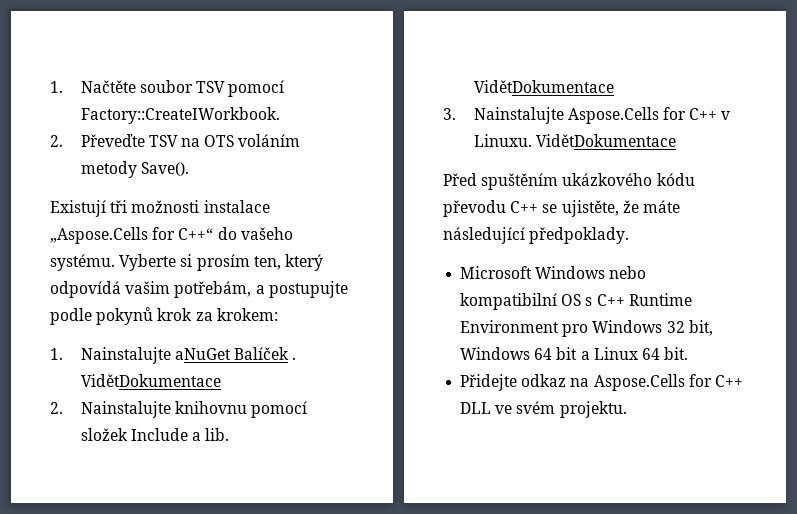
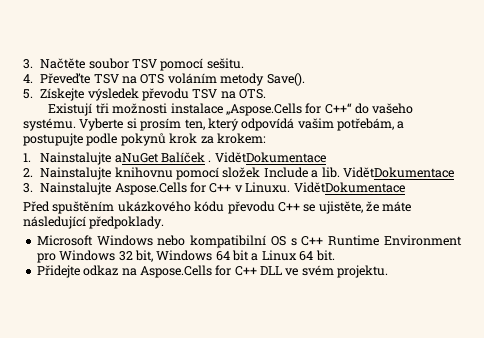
[50,81,63,93] 1. -> [23,59,33,69] 3.
[80,107,280,124] [50,135,63,147] Factory::CreateIWorkbook. // 2. -> [206,58,244,69] [23,74,33,83] sešitu. // 4.
(189, 169) none -> [23,88,267,101] // 5. Získejte výsledek převodu TSV na OTS.

